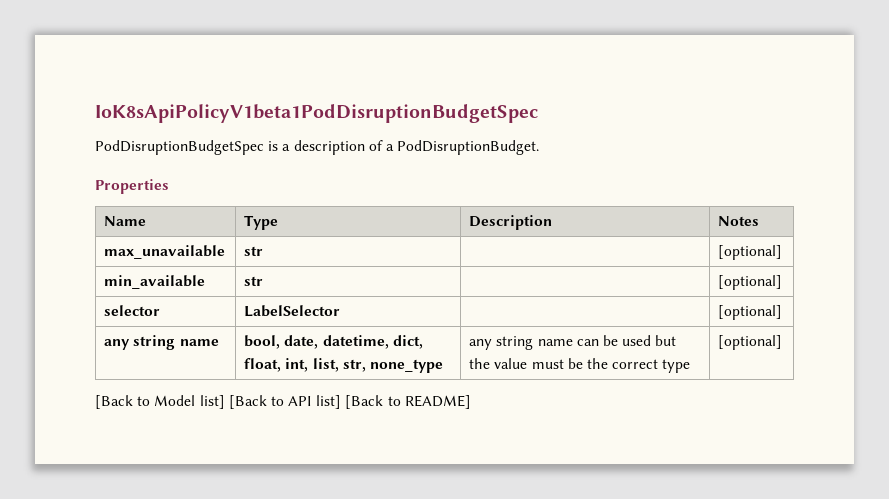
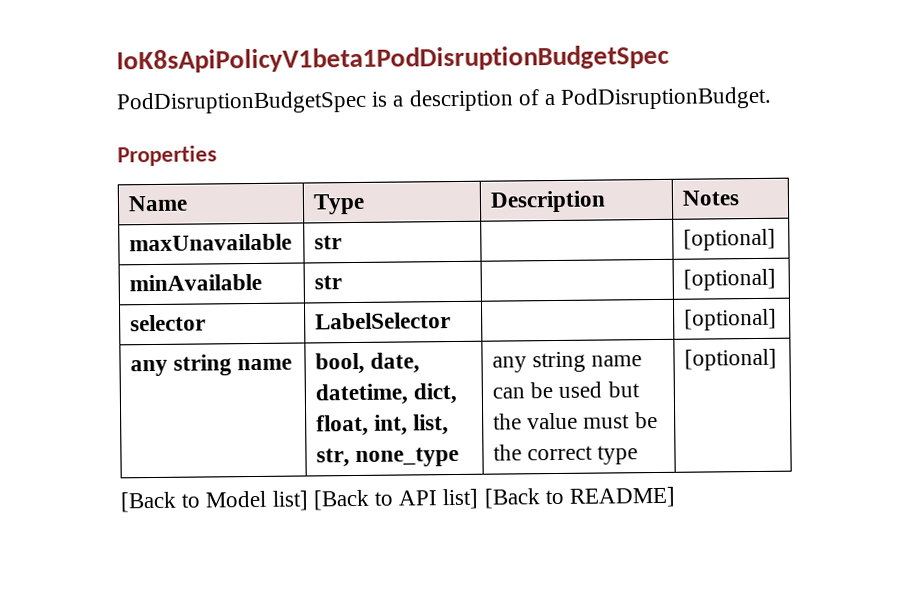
[104,245,226,259] [244,246,264,256] [718,245,783,260] [104,275,206,289] max_unavailable | str | | [optional] // min_available -> [129,233,293,252] [314,235,343,250] [683,228,777,251] [129,273,263,292] maxUnavailable | str | | [optional] // minAvailable

